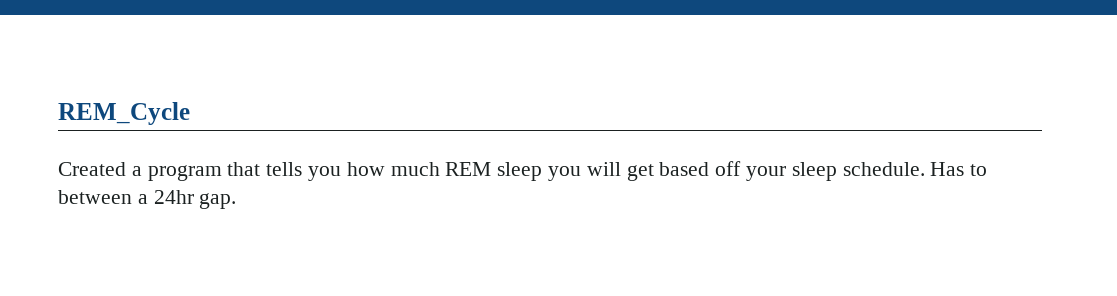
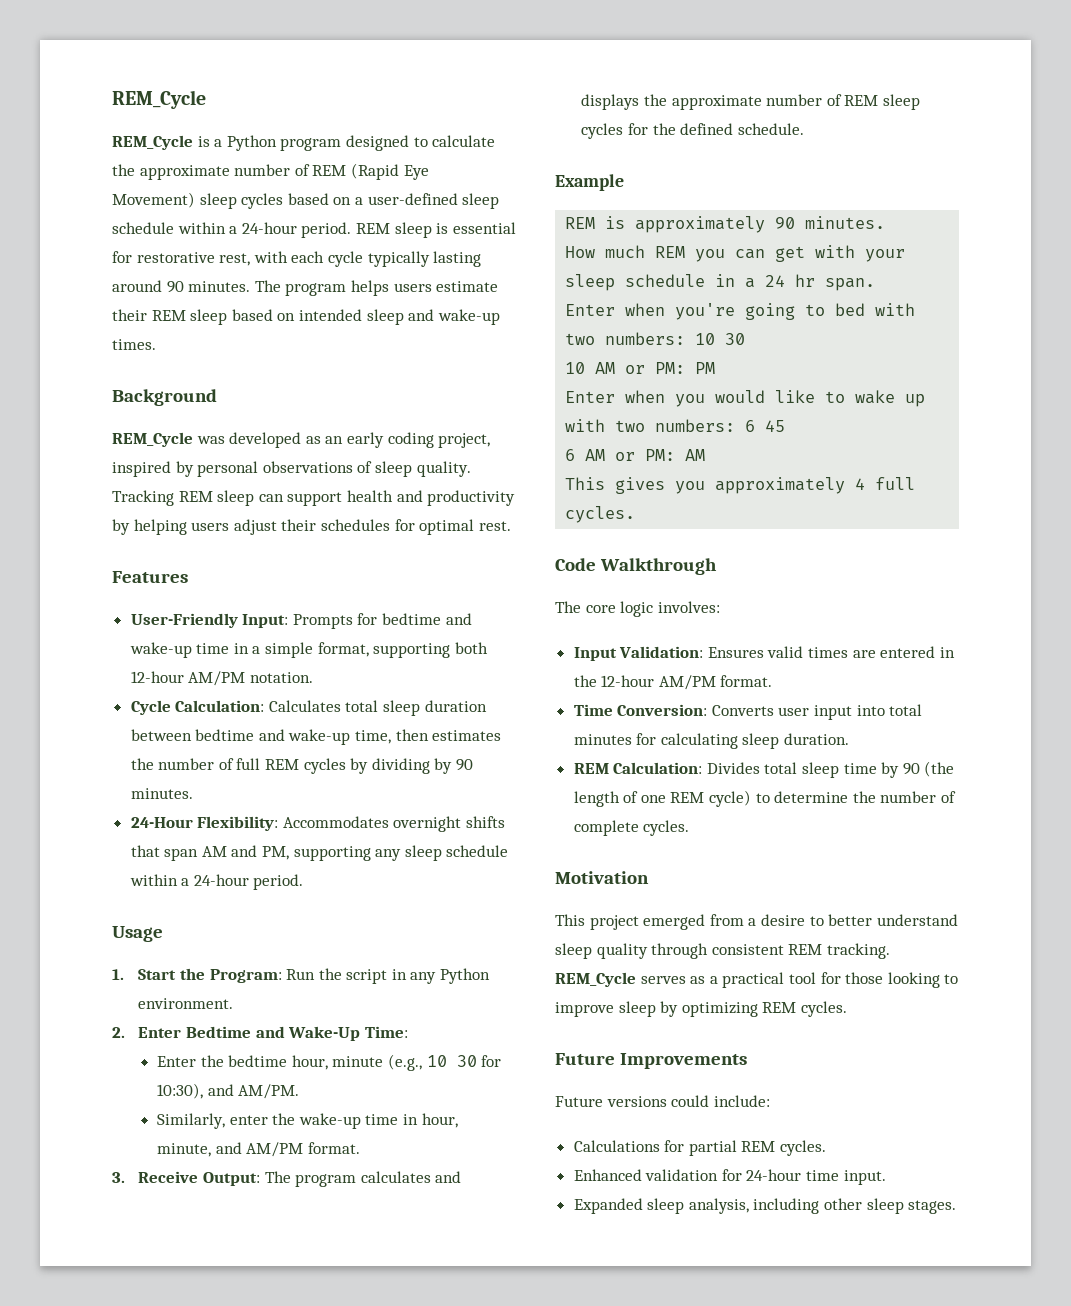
[58,161,988,181] [58,190,237,209] Created a program that tells you how much REM sleep you will get based off your sleep schedule. Has to between a 24hr gap. -> [112,135,496,151] [112,163,429,180] [112,192,500,209] [112,222,516,238] [112,251,482,267] [112,280,499,296] [112,309,500,325] [112,339,156,350] [112,389,217,406] [112,432,491,448] [112,461,471,477] [112,490,516,506] [112,519,511,535] [112,571,188,583] [130,613,472,629] [129,642,488,658] [130,671,313,686] [130,700,487,716] [130,729,502,745] [130,758,474,774] [130,788,193,799] [130,816,506,832] [130,845,509,861] [129,874,304,890] [112,926,163,942] [112,968,491,984] [138,998,234,1009] [112,1026,408,1041] [157,1054,502,1071] [157,1083,300,1099] [157,1113,458,1129] [157,1142,360,1157] [112,1171,462,1187] [581,94,920,110] [581,123,804,139] [555,174,624,191] [565,216,886,233] [565,245,906,262] [565,274,876,291] [565,303,916,320] [565,332,746,345] [565,362,716,374] [565,390,926,407] [565,419,786,432] [565,449,706,461] [565,477,916,494] [565,506,636,523] [555,558,717,575] [555,601,720,617] [573,646,955,661] [573,675,773,690] [573,704,923,720] [573,733,850,749] [573,761,955,778] [573,790,957,807] [573,820,690,836] [555,871,649,884] [555,914,958,930] [555,943,890,959] [555,972,959,988] [555,1001,847,1017] [555,1053,747,1069] [555,1095,770,1107] [573,1140,827,1156] [573,1169,886,1185] [573,1198,957,1214] REM_Cycle is a Python program designed to calculate the approximate number of REM (Rapid Eye Movement) sleep cycles based on a user-defined sleep schedule within a 24-hour period. REM sleep is essential for restorative rest, with each cycle typically lasting around 90 minutes. The program helps users estimate their REM sleep based on intended sleep and wake-up times. // Background // REM_Cycle was developed as an early coding project, inspired by personal observations of sleep quality. Tracking REM sleep can support health and productivity by helping users adjust their schedules for optimal rest. // Features // User-Friendly Input: Prompts for bedtime and wake-up time in a simple format, supporting both 12-hour AM/PM notation. // Cycle Calculation: Calculates total sleep duration between bedtime and wake-up time, then estimates the number of full REM cycles by dividing by 90 minutes. // 24-Hour Flexibility: Accommodates overnight shifts that span AM and PM, supporting any sleep schedule within a 24-hour period. // Usage // 1. Start the Program: Run the script in any Python environment. // 2. Enter Bedtime and Wake-Up Time: // Enter the bedtime hour, minute (e.g., 10 30 for 10:30), and AM/PM. // Similarly, enter the wake-up time in hour, minute, and AM/PM format. // 3. Receive Output: The program calculates and displays the approximate number of REM sleep cycles for the defined schedule. // Example // REM is approximately 90 minutes. // How much REM you can get with your sleep schedule in a 24 hr span. // Enter when you're going to bed with two numbers: 10 30 // 10 AM or PM: PM // Enter when you would like to wake up with two numbers: 6 45 // 6 AM or PM: AM // This gives you approximately 4 full cycles. // Code Walkthrough // The core logic involves: // Input Validation: Ensures valid times are entered in the 12-hour AM/PM format. // Time Conversion: Converts user input into total minutes for calculating sleep duration. // REM Calculation: Divides total sleep time by 90 (the length of one REM cycle) to determine the number of complete cycles. // Motivation // This project emerged from a desire to better understand sleep quality through consistent REM tracking. REM_Cycle serves as a practical tool for those looking to improve sleep by optimizing REM cycles. // Future Improvements // Future versions could include: // Calculations for partial REM cycles. // Enhanced validation for 24-hour time input. // Expanded sleep analysis, including other sleep stages.

